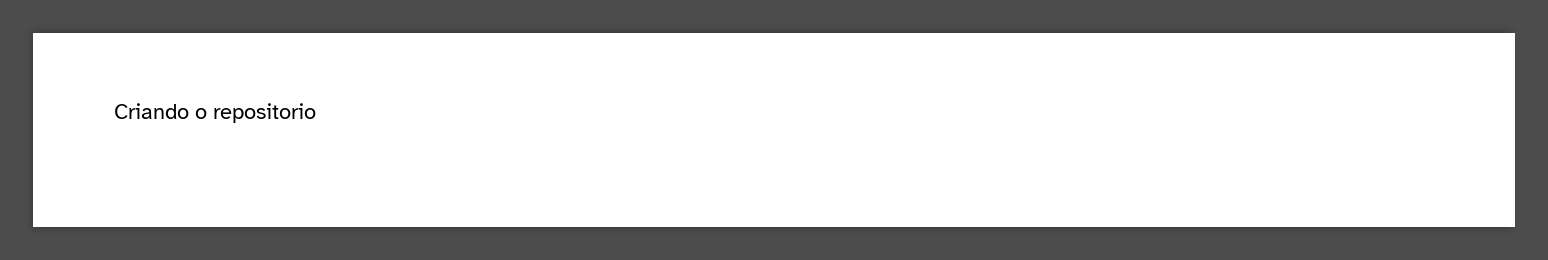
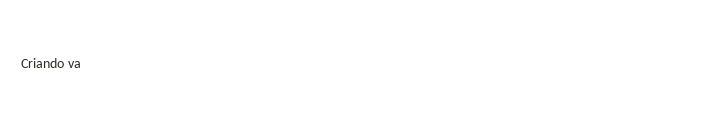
[195,103,316,123] o repositorio -> [67,61,81,68] va

